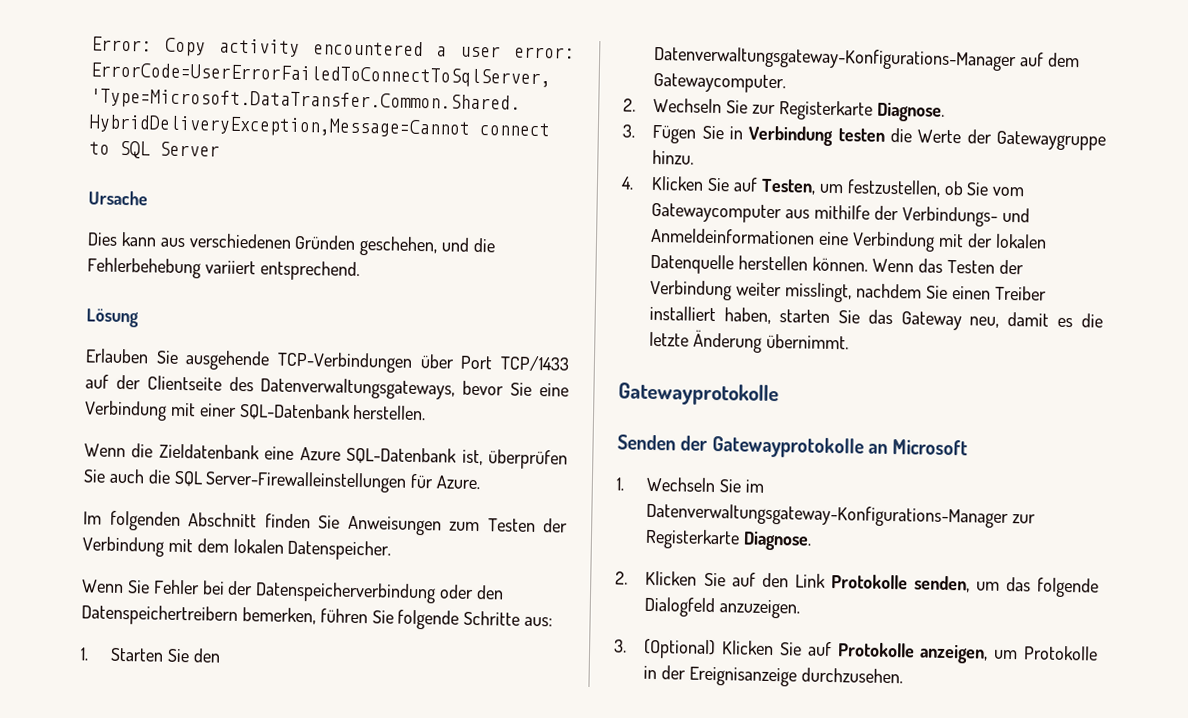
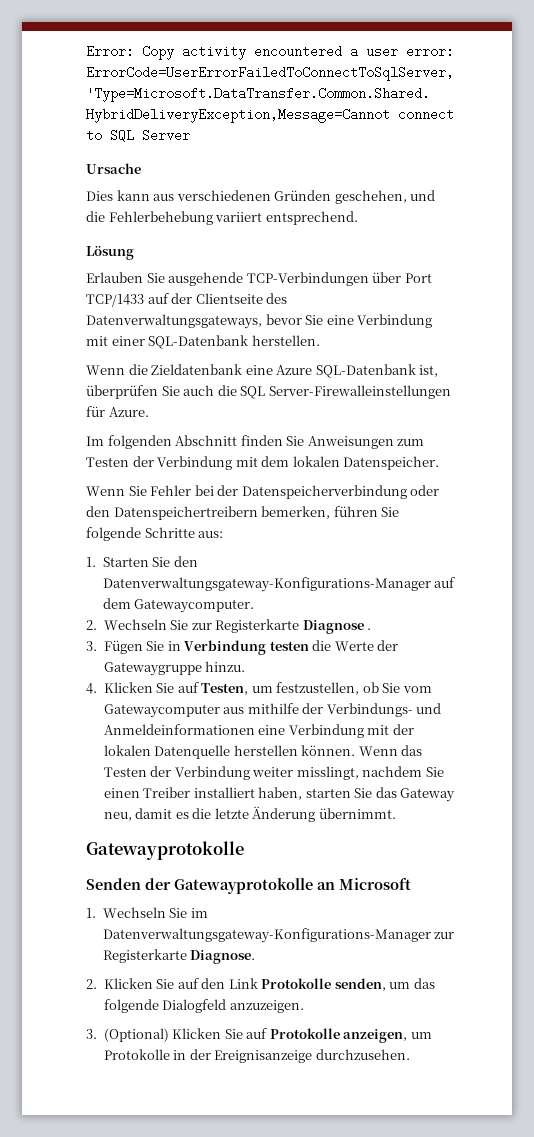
[876,101,945,122] Diagnose. -> [302,620,372,634] Diagnose .

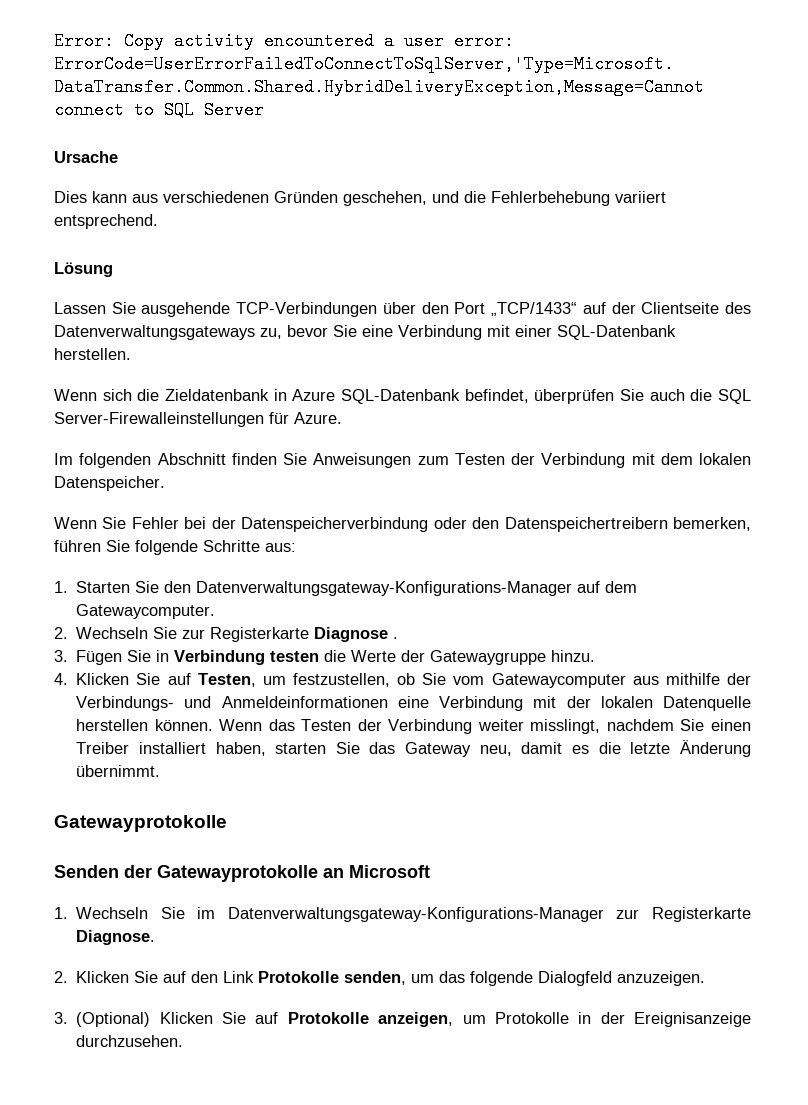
[86,272,143,283] Erlauben -> [54,302,106,314] Lassen
[404,273,432,283] [86,294,144,307] Port TCP/1433 -> [421,302,578,316] den Port „TCP/1433“
[86,314,262,329] Datenverwaltungsgateways, -> [54,325,282,340] Datenverwaltungsgateways zu,
(125, 370) none -> [102,389,132,401] sich
[245,365,273,375] eine -> [273,389,287,401] in
[419,365,439,377] ist, -> [464,389,529,403] befindet,

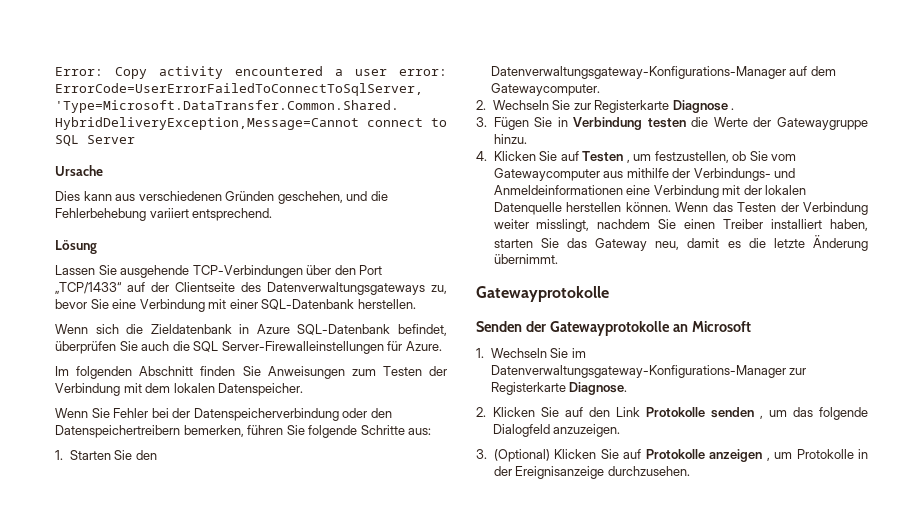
[197,673,256,687] Testen, -> [582,151,630,163] Testen ,
[344,971,407,985] senden, -> [710,407,763,419] senden ,
[378,1012,454,1027] anzeigen, -> [709,449,770,462] anzeigen ,

